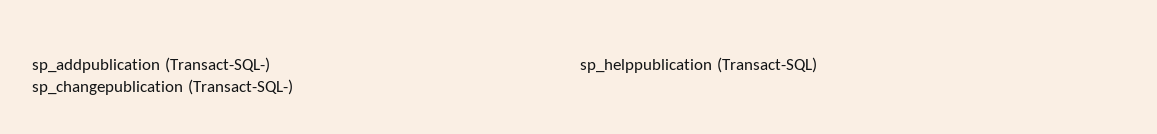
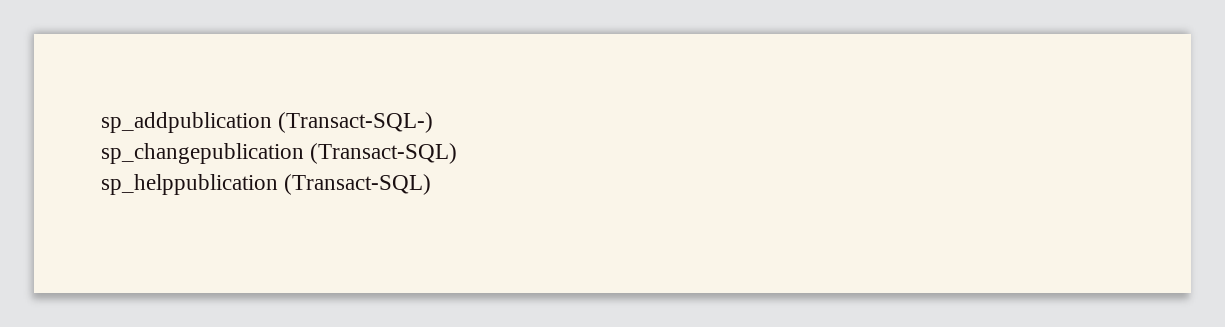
[187,79,293,95] (Transact-SQL-) -> [310,143,458,164] (Transact-SQL)

